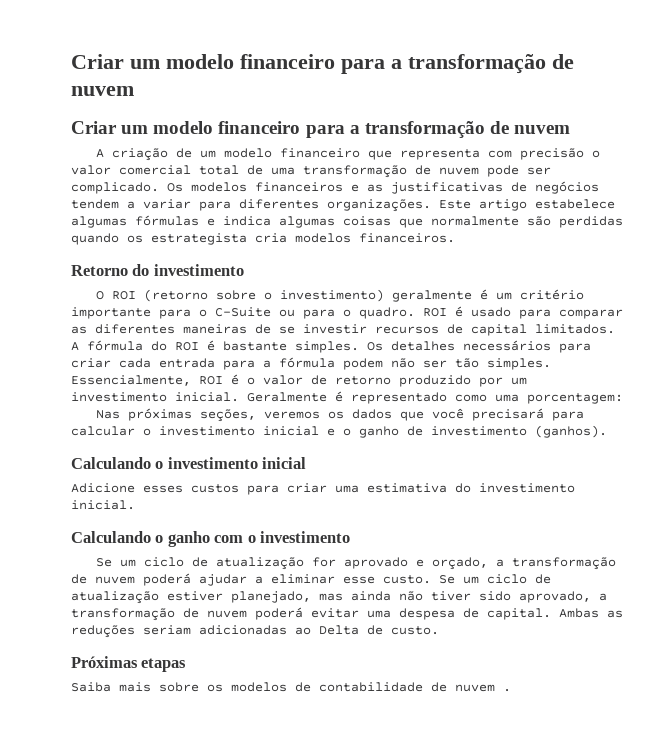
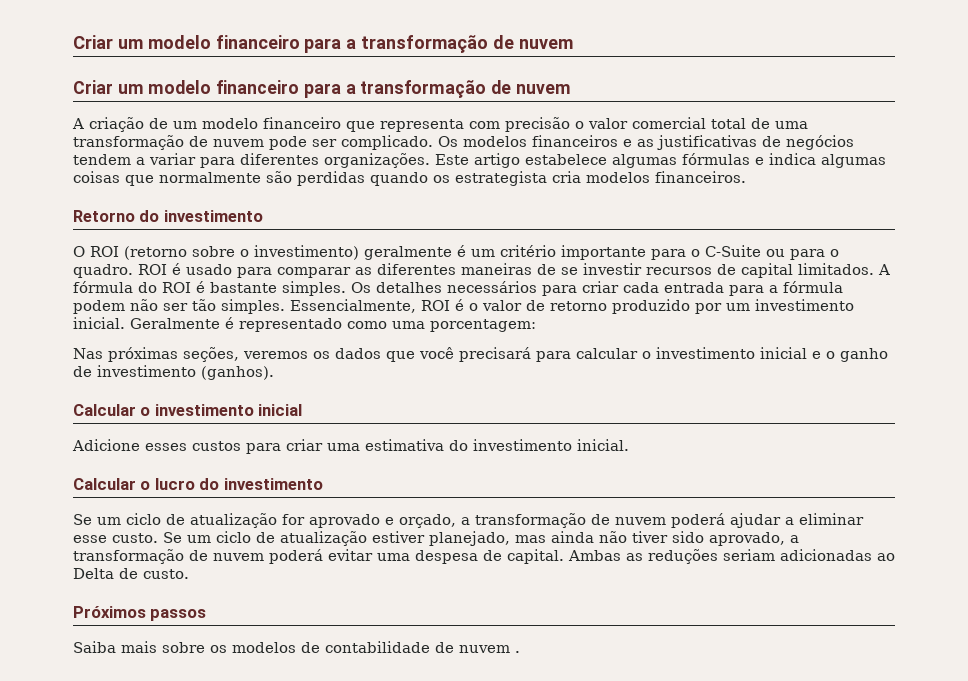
[71,457,151,469] Calculando -> [73,404,136,416] Calcular
[71,531,256,547] Calculando o ganho com o -> [73,478,220,490] Calcular o lucro do
[71,656,187,672] Próximas etapas -> [73,606,207,621] Próximos passos

